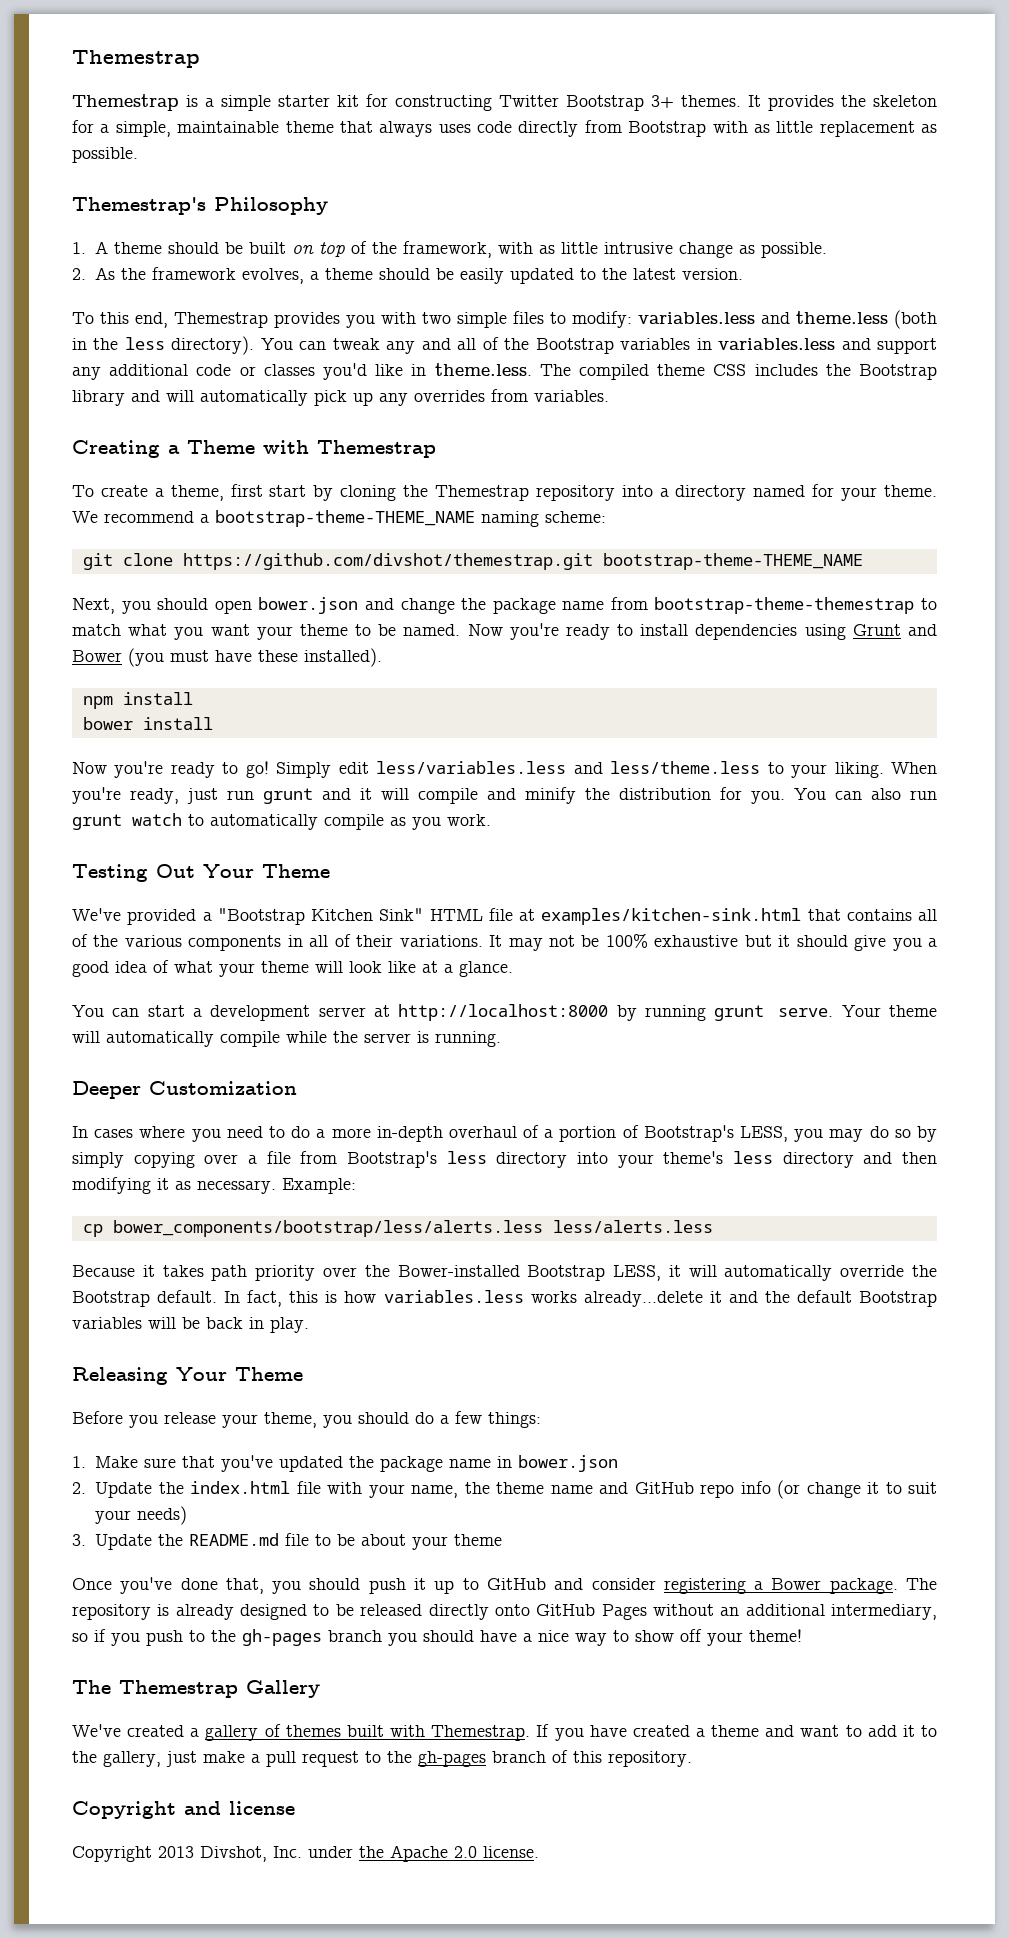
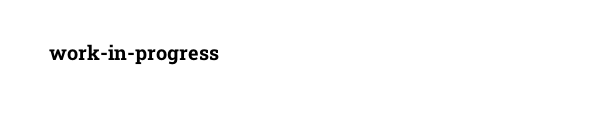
[72,50,200,68] [72,94,937,111] [72,120,937,137] [72,147,138,163] [72,197,328,215] [72,241,828,258] [72,267,744,284] [72,310,937,329] [72,336,938,355] [72,363,938,380] [72,389,609,406] [72,440,436,458] [72,484,937,501] [72,510,606,527] [82,553,863,570] [72,597,938,614] [72,623,937,640] [72,648,382,667] [82,692,193,709] [82,717,213,730] [72,761,937,778] [72,787,937,804] [72,813,491,830] [72,864,330,882] [72,908,937,925] [72,933,938,951] [72,960,513,977] [72,1004,938,1021] [72,1031,501,1047] [72,1081,297,1099] [72,1125,937,1142] [72,1151,937,1168] [72,1177,356,1194] [82,1220,713,1237] [72,1265,938,1281] [72,1290,937,1307] [72,1317,309,1333] [72,1367,303,1385] [72,1411,541,1428] [72,1455,619,1472] [72,1480,938,1499] [95,1506,188,1525] [72,1533,503,1550] [72,1577,937,1594] [72,1604,937,1620] [72,1629,802,1646] [72,1680,320,1698] [72,1724,937,1741] [72,1750,692,1767] [72,1801,295,1819] [72,1845,539,1862] Themestrap // Themestrap is a simple starter kit for constructing Twitter Bootstrap 3+ themes. It provides the skeleton for a simple, maintainable theme that always uses code directly from Bootstrap with as little replacement as possible. // Themestrap's Philosophy // 1. A theme should be built on top of the framework, with as little intrusive change as possible. // 2. As the framework evolves, a theme should be easily updated to the latest version. // To this end, Themestrap provides you with two simple files to modify: variables.less and theme.less (both in the less directory). You can tweak any and all of the Bootstrap variables in variables.less and support any additional code or classes you'd like in theme.less. The compiled theme CSS includes the Bootstrap library and will automatically pick up any overrides from variables. // Creating a Theme with Themestrap // To create a theme, first start by cloning the Themestrap repository into a directory named for your theme. We recommend a bootstrap-theme-THEME_NAME naming scheme: // git clone https://github.com/divshot/themestrap.git bootstrap-theme-THEME_NAME // Next, you should open bower.json and change the package name from bootstrap-theme-themestrap to match what you want your theme to be named. Now you're ready to install dependencies using Grunt and Bower (you must have these installed). // npm install // bower install // Now you're ready to go! Simply edit less/variables.less and less/theme.less to your liking. When you're ready, just run grunt and it will compile and minify the distribution for you. You can also run grunt watch to automatically compile as you work. // Testing Out Your Theme // We've provided a "Bootstrap Kitchen Sink" HTML file at examples/kitchen-sink.html that contains all of the various components in all of their variations. It may not be 100% exhaustive but it should give you a good idea of what your theme will look like at a glance. // You can start a development server at http://localhost:8000 by running grunt serve. Your theme will automatically compile while the server is running. // Deeper Customization // In cases where you need to do a more in-depth overhaul of a portion of Bootstrap's LESS, you may do so by simply copying over a file from Bootstrap's less directory into your theme's less directory and then modifying it as necessary. Example: // cp bower_components/bootstrap/less/alerts.less less/alerts.less // Because it takes path priority over the Bower-installed Bootstrap LESS, it will automatically override the Bootstrap default. In fact, this is how variables.less works already...delete it and the default Bootstrap variables will be back in play. // Releasing Your Theme // Before you release your theme, you should do a few things: // 1. Make sure that you've updated the package name in bower.json // 2. Update the index.html file with your name, the theme name and GitHub repo info (or change it to suit your needs) // 3. Update the README.md file to be about your theme // Once you've done that, you should push it up to GitHub and consider registering a Bower package. The repository is already designed to be released directly onto GitHub Pages without an additional intermediary, so if you push to the gh-pages branch you should have a nice way to show off your theme! // The Themestrap Gallery // We've created a gallery of themes built with Themestrap. If you have created a theme and want to add it to the gallery, just make a pull request to the gh-pages branch of this repository. // Copyright and license // Copyright 2013 Divshot, Inc. under the Apache 2.0 license. -> [49,44,219,65] work-in-progress

